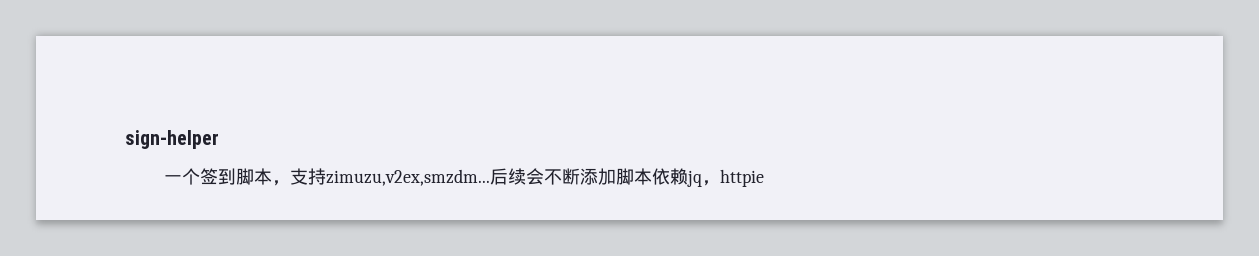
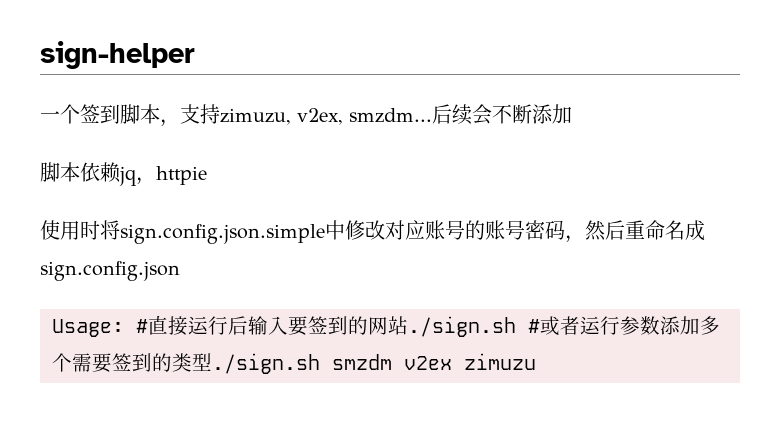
[325,169,490,186] zimuzu,v2ex,smzdm... -> [220,108,432,125] zimuzu, v2ex, smzdm...
(616, 176) none -> (572, 114) //
(764, 178) none -> [40,220,705,244] [40,261,180,281] [52,315,720,337] [52,353,536,374] // 使用时将sign.config.json.simple中修改对应账号的账号密码，然后重命名成sign.config.json // Usage: #直接运行后输入要签到的网站./sign.sh #或者运行参数添加多个需要签到的类型./sign.sh smzdm v2ex zimuzu

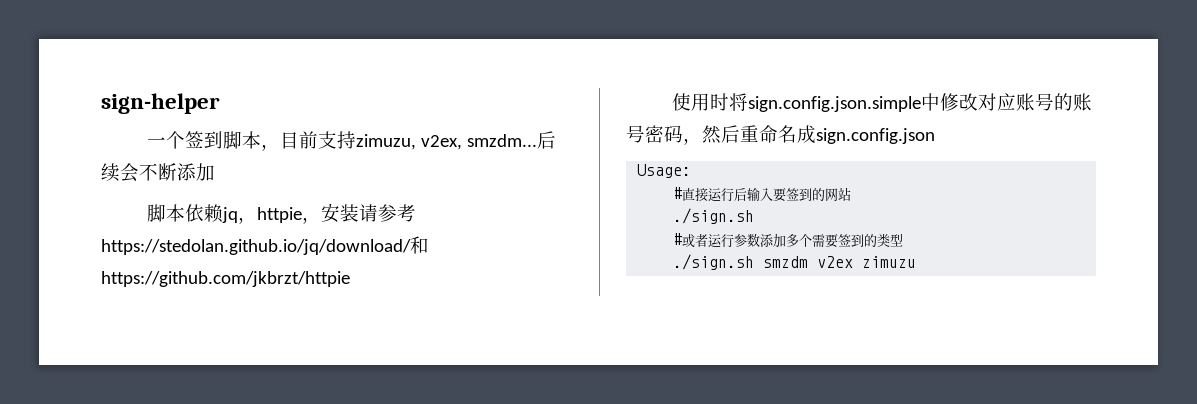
(180, 123) none -> [279,131,318,149] 目前
(207, 175) none -> [301,203,416,224] [101,236,429,255] [101,271,350,287] ，安装请参考https://stedolan.github.io/jq/download/和https://github.com/jkbrzt/httpie
(124, 328) none -> (692, 171) //
[408,316,516,337] ./sign.sh -> [673,208,755,224] // ./sign.sh //
(212, 362) none -> (904, 240) //

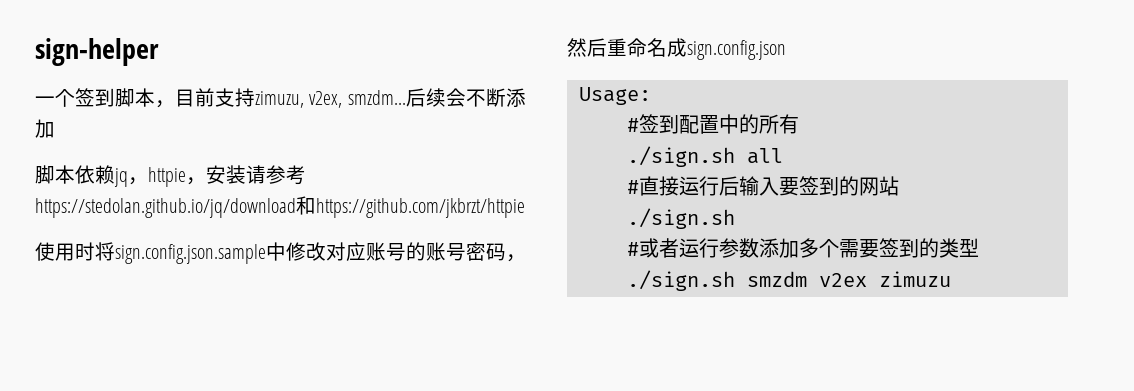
[101,239,411,255] https://stedolan.github.io/jq/download/ -> [35,198,296,218] https://stedolan.github.io/jq/download
[747,96,921,112] sign.config.json.simple -> [115,244,266,264] sign.config.json.sample
(692, 171) none -> [626,114,799,134] [626,146,783,167] // #签到配置中的所有 // ./sign.sh all

